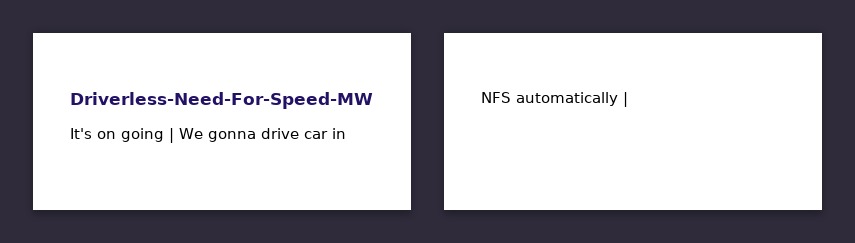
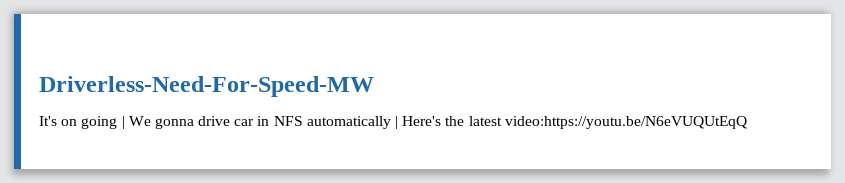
(628, 99) none -> [402,116,747,129] Here's the latest video:https://youtu.be/N6eVUQUtEqQ

